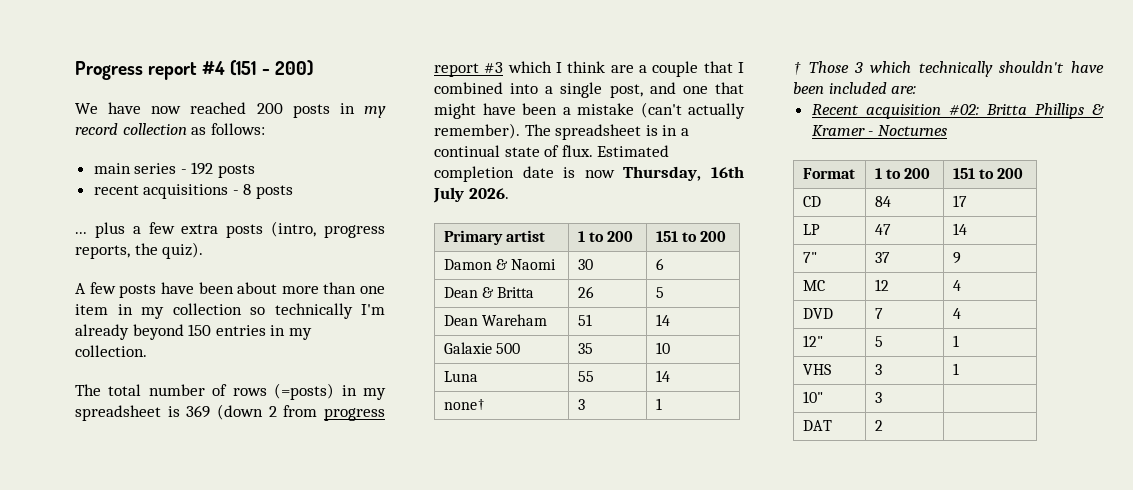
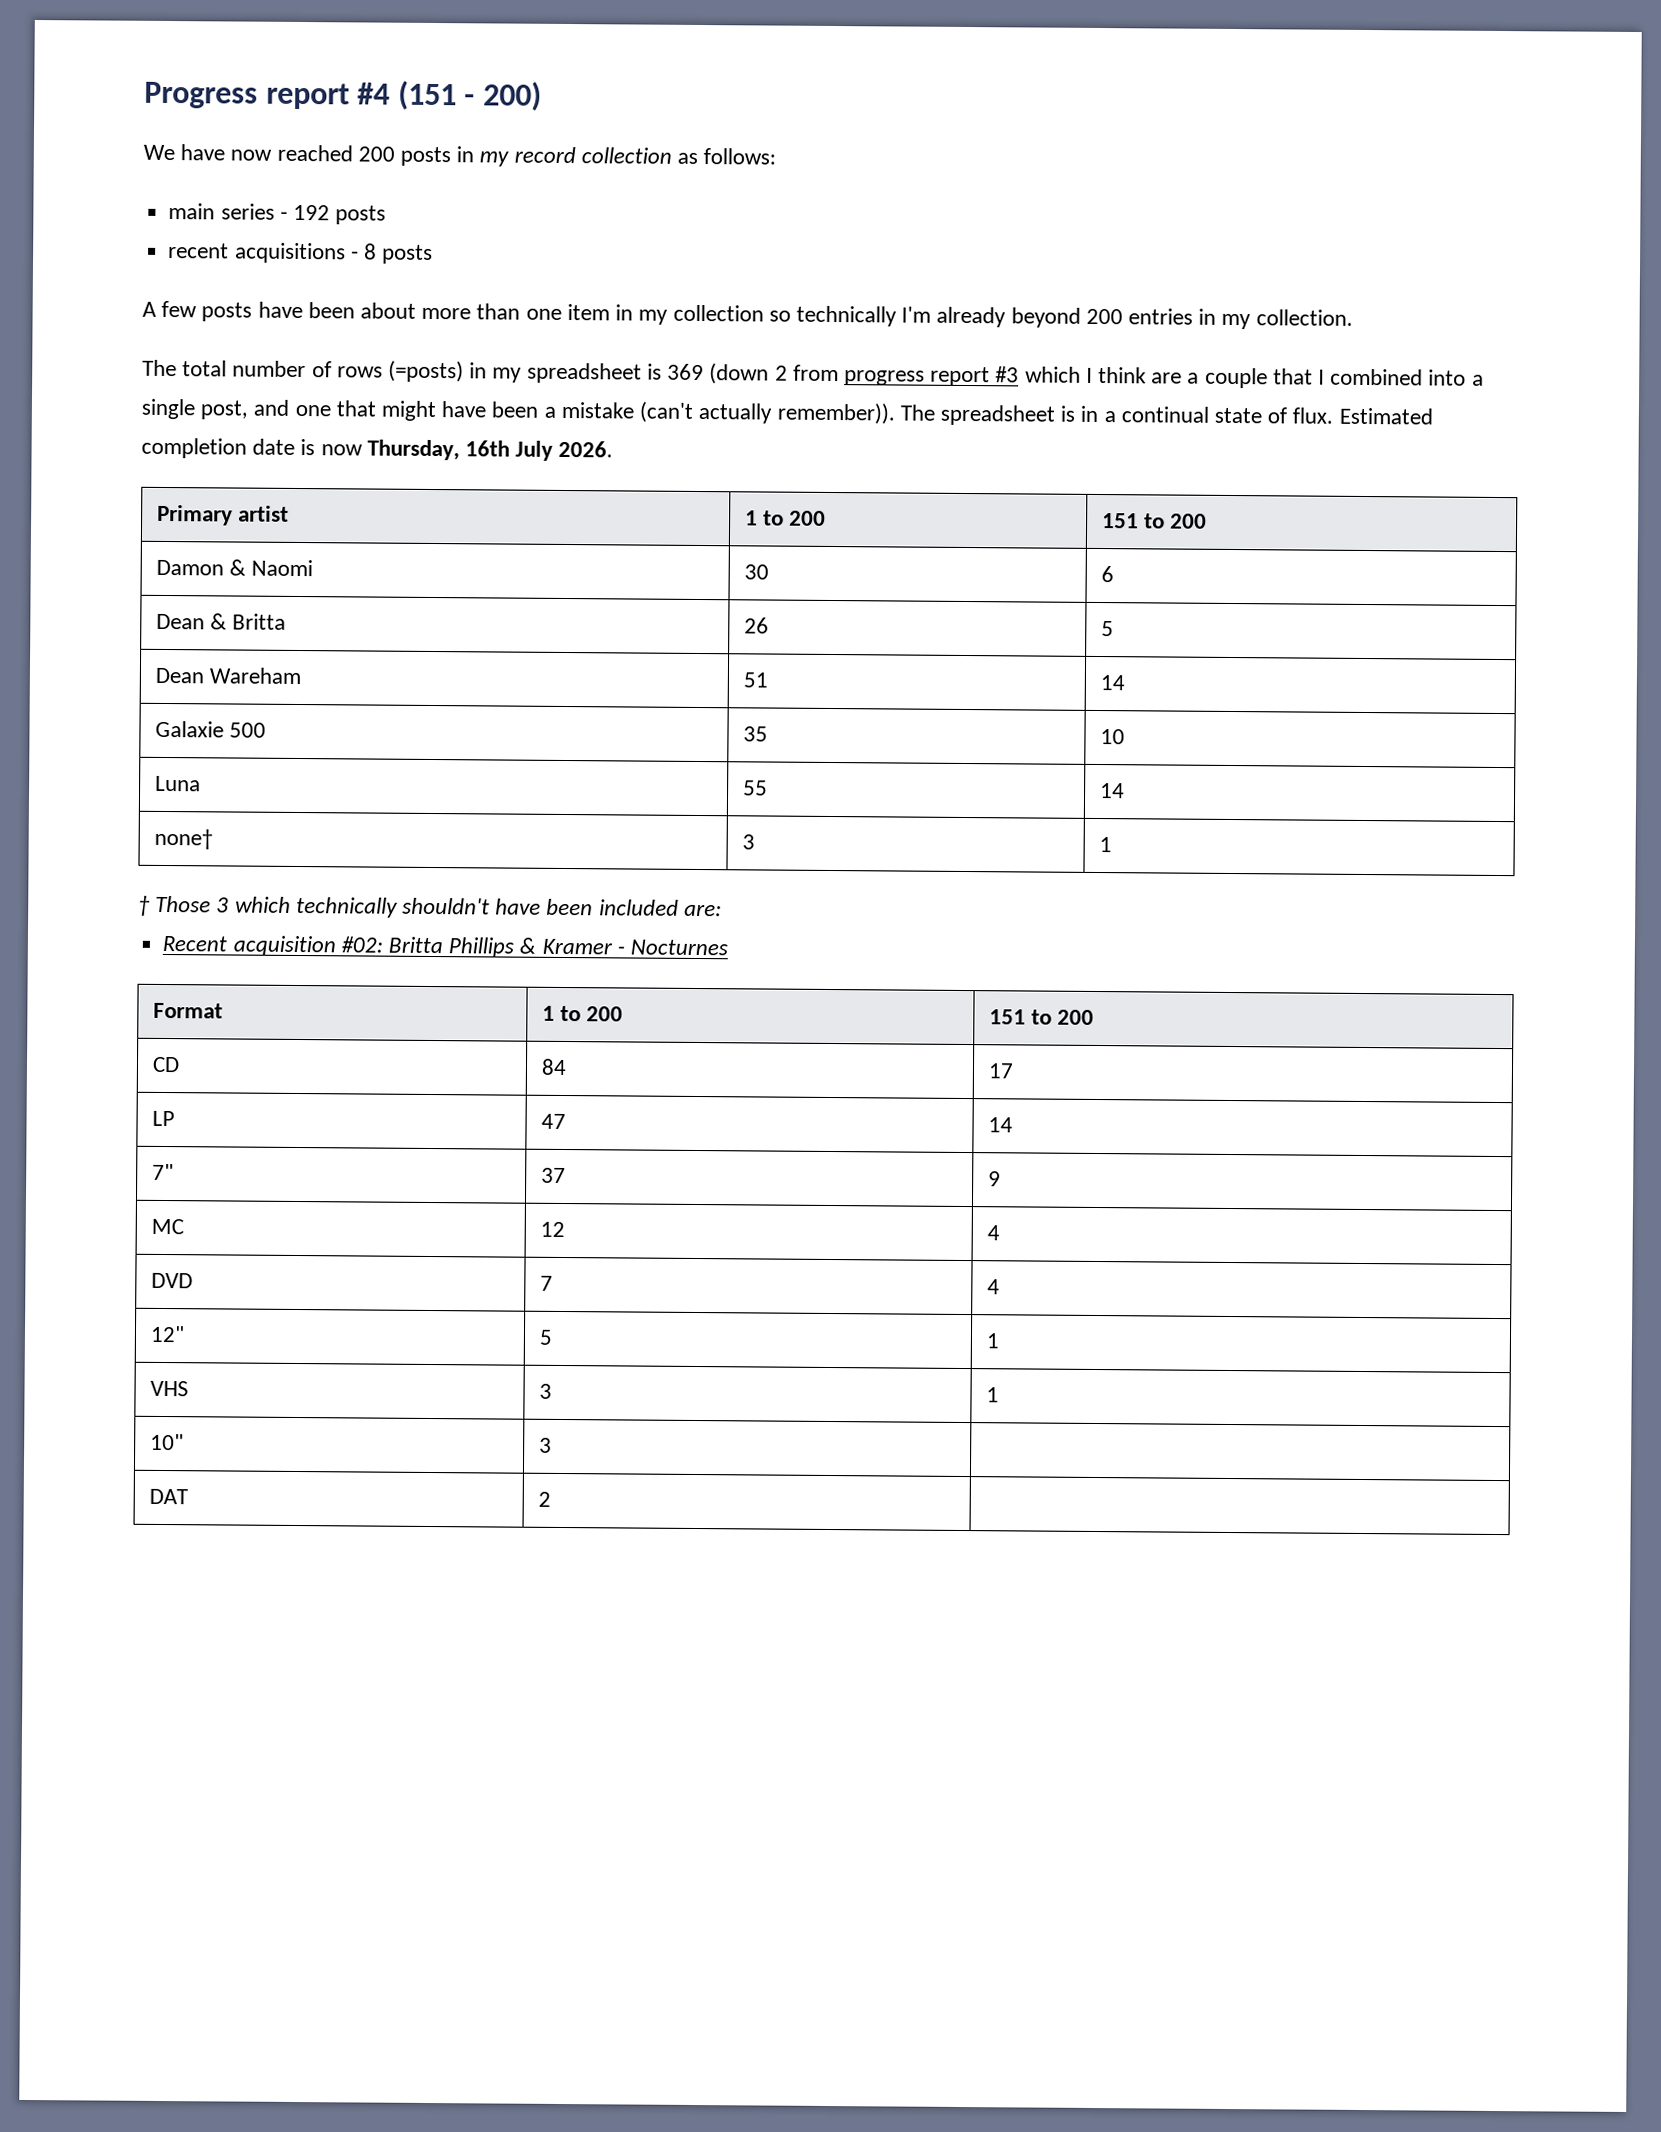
[75,221,385,238] [75,242,204,259] // ... plus a few extra posts (intro, progress reports, the quiz). -> (434, 254) none
[188,324,212,336] 150 -> [1085,308,1123,325] 200
[434,123,520,139] remember). -> [776,402,895,425] remember)).

